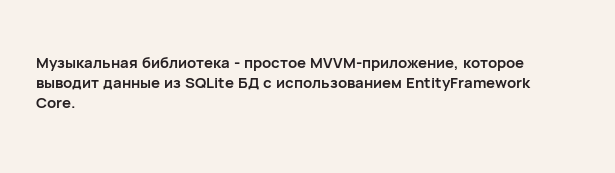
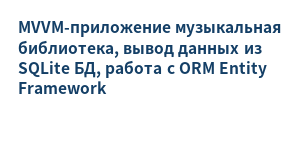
[36,57,525,71] [36,78,532,91] [36,98,76,108] Музыкальная библиотека - простое MVVM-приложение, которое выводит данные из SQLite БД с использованием EntityFramework Core. -> [18,21,282,37] [18,40,262,58] [18,60,267,78] [18,81,107,94] MVVM-приложение музыкальная библиотека, вывод данных из SQLite БД, работа с ORM Entity Framework

